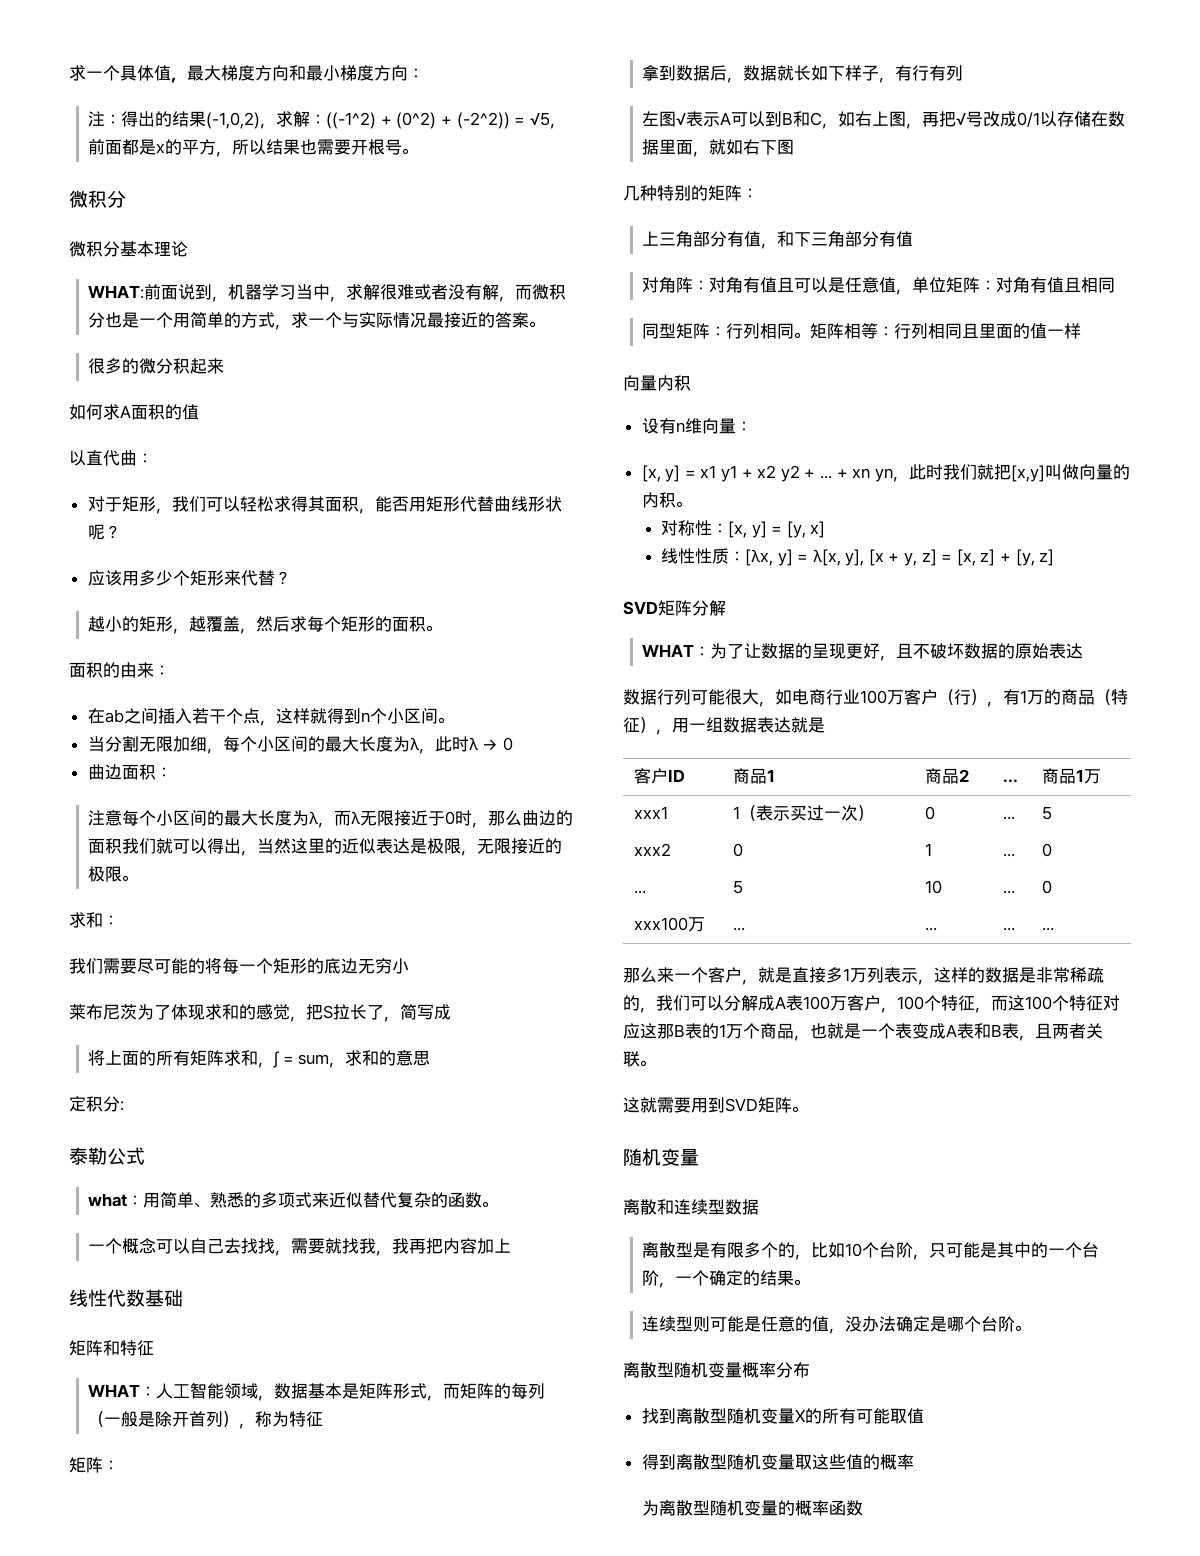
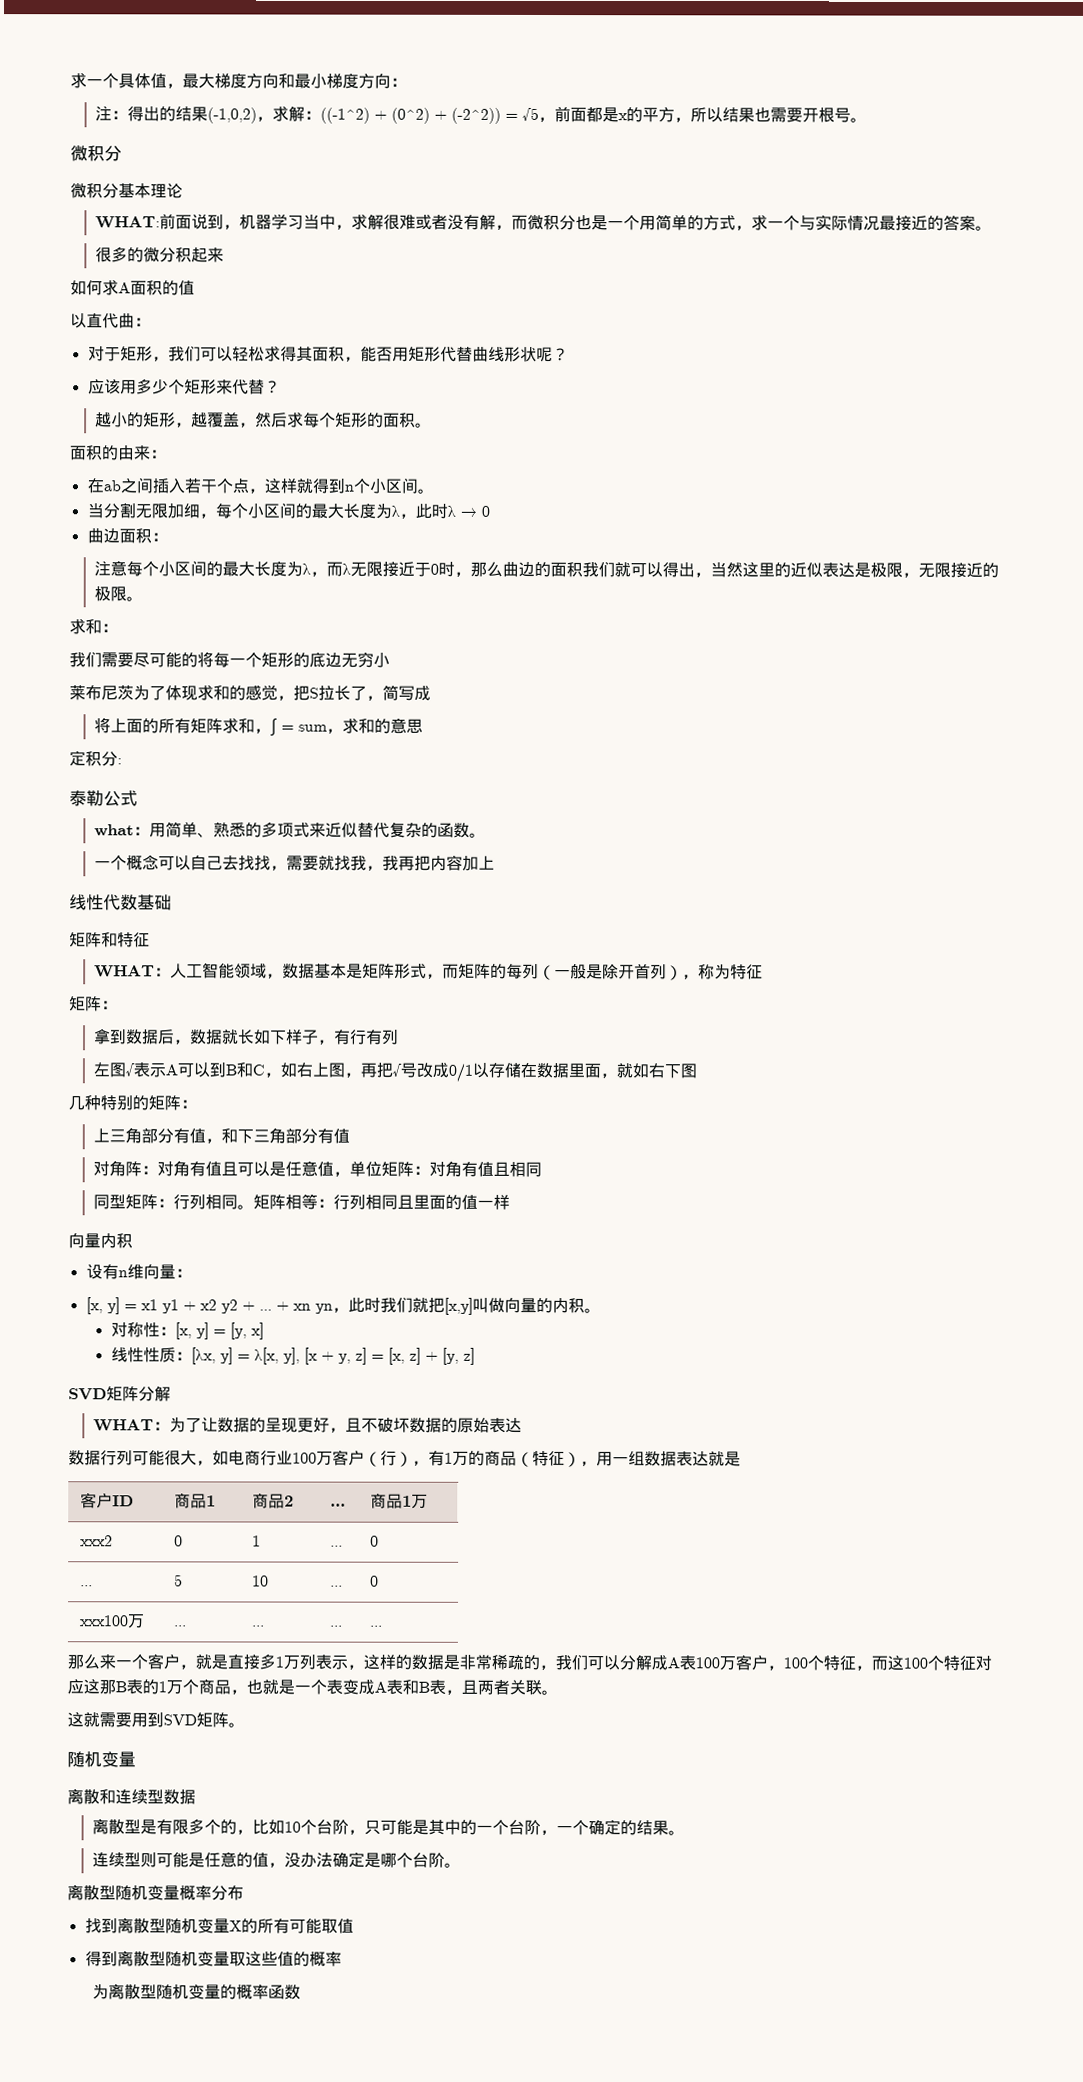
[634,806,669,819] [733,805,875,821] [925,806,936,820] [1003,816,1016,820] [1042,806,1053,820] // xxx1 | 1（表示买过一次） | 0 | ... | 5 -> (429, 1501) none

